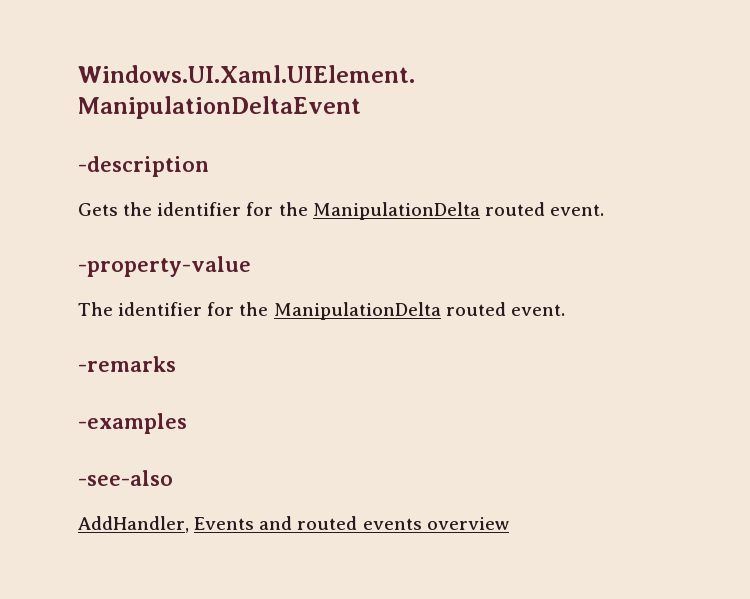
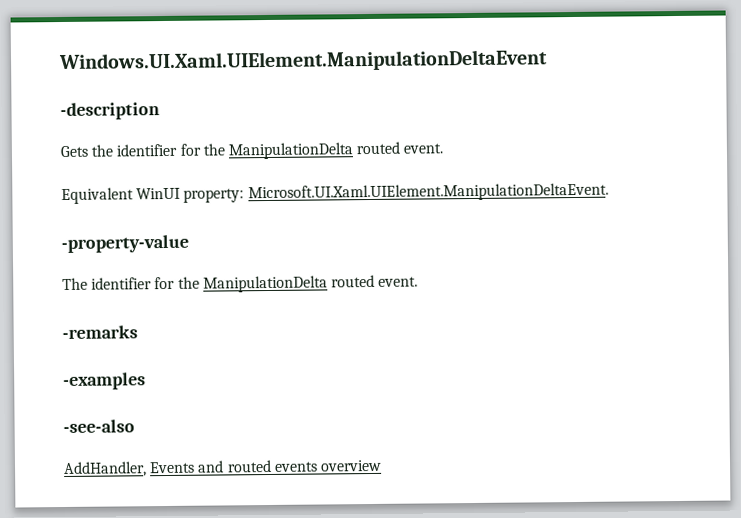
(604, 210) none -> [61,182,609,205] // Equivalent WinUI property: Microsoft.UI.Xaml.UIElement.ManipulationDeltaEvent.

